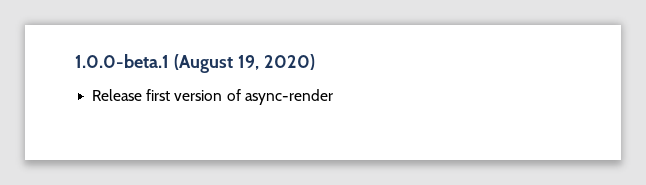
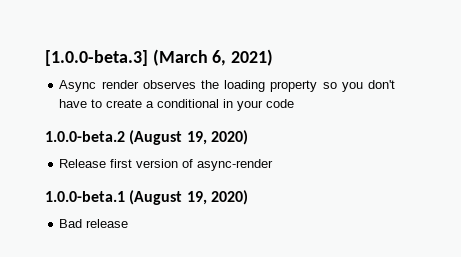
[75,54,169,68] 1.0.0-beta.1 -> [45,49,274,66] [59,80,395,92] [59,99,295,111] [45,131,125,142] [1.0.0-beta.3] (March 6, 2021) // Async render observes the loading property so you don't have to create a conditional in your code // 1.0.0-beta.2
(333, 97) none -> [45,190,248,205] [59,219,129,228] // 1.0.0-beta.1 (August 19, 2020) // Bad release

